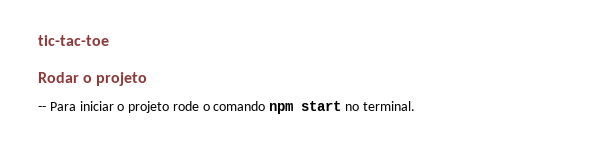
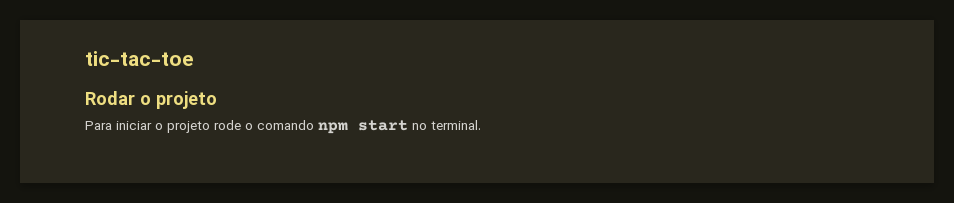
[38,106,46,111] -- -> (217, 100) none

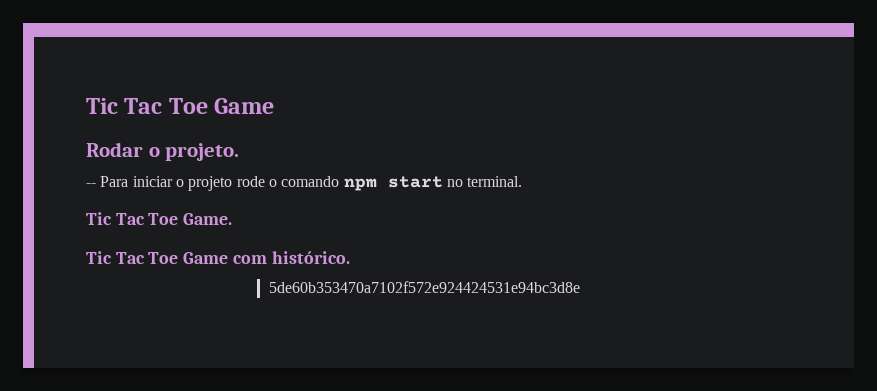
[85,51,193,66] tic-tac-toe -> [86,98,275,114] Tic Tac Toe Game
[156,91,217,109] projeto // -> [165,143,240,161] [86,183,96,187] projeto. // --
(481, 125) none -> [86,212,233,225] [86,251,350,264] [268,281,580,293] // Tic Tac Toe Game. // Tic Tac Toe Game com histórico. // 5de60b353470a7102f572e924424531e94bc3d8e

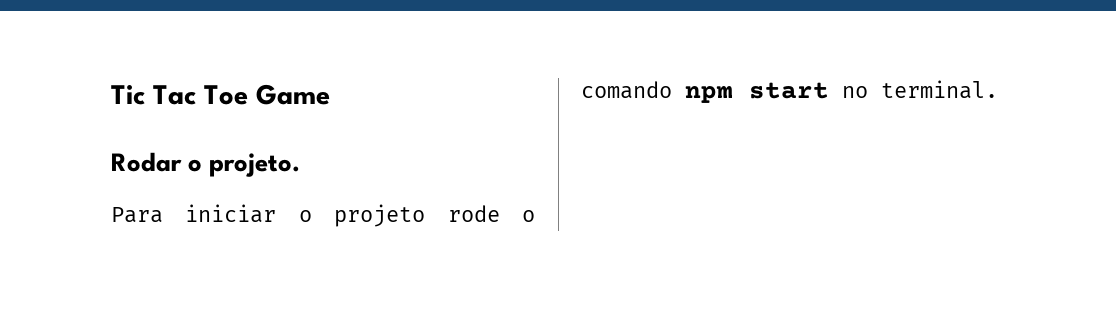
[86,183,96,187] -- -> (301, 165) none
[86,212,233,225] [86,251,350,264] [268,281,580,293] // Tic Tac Toe Game. // Tic Tac Toe Game com histórico. // 5de60b353470a7102f572e924424531e94bc3d8e -> (998, 89) none

